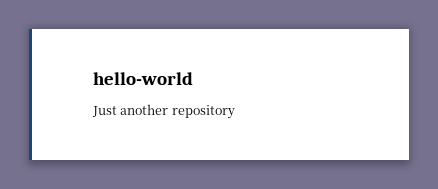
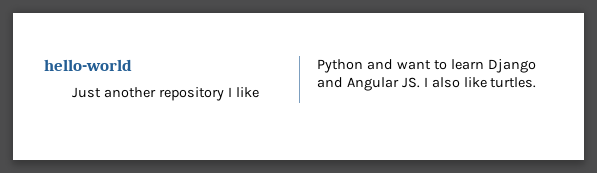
(235, 112) none -> [228,87,260,98] [317,59,536,73] [317,77,537,91] I like Python and want to learn Django and Angular JS. I also like turtles.

